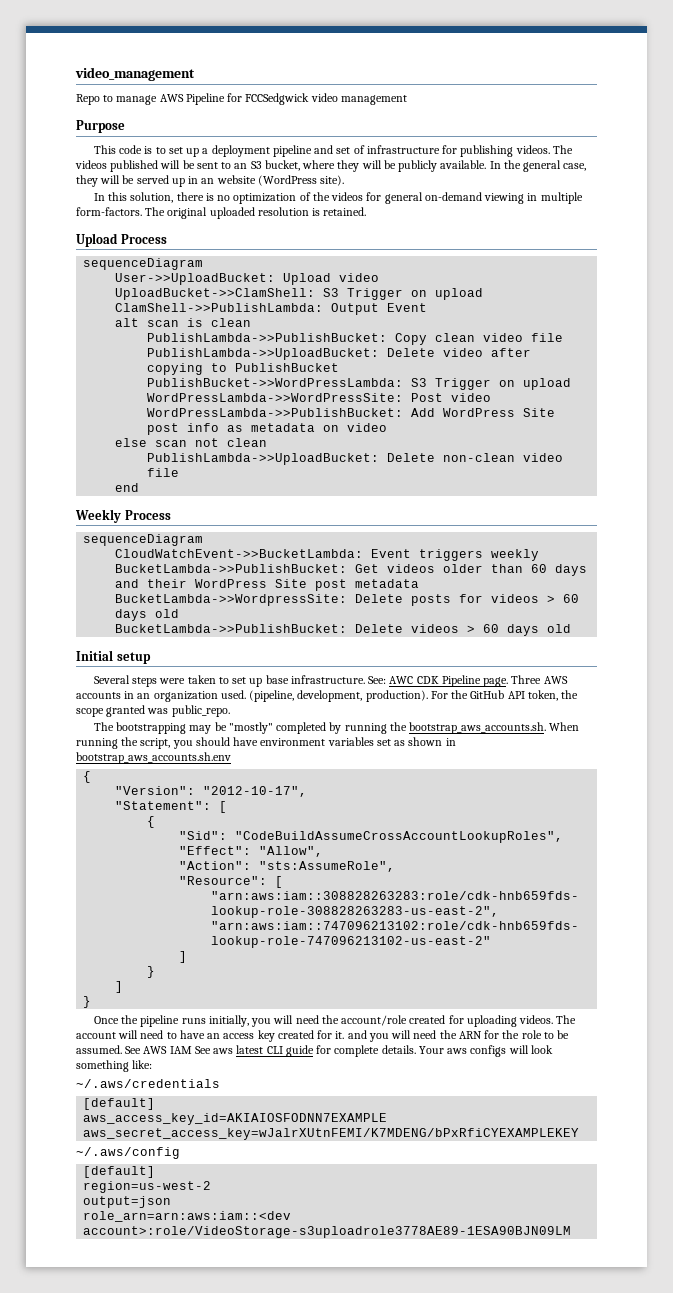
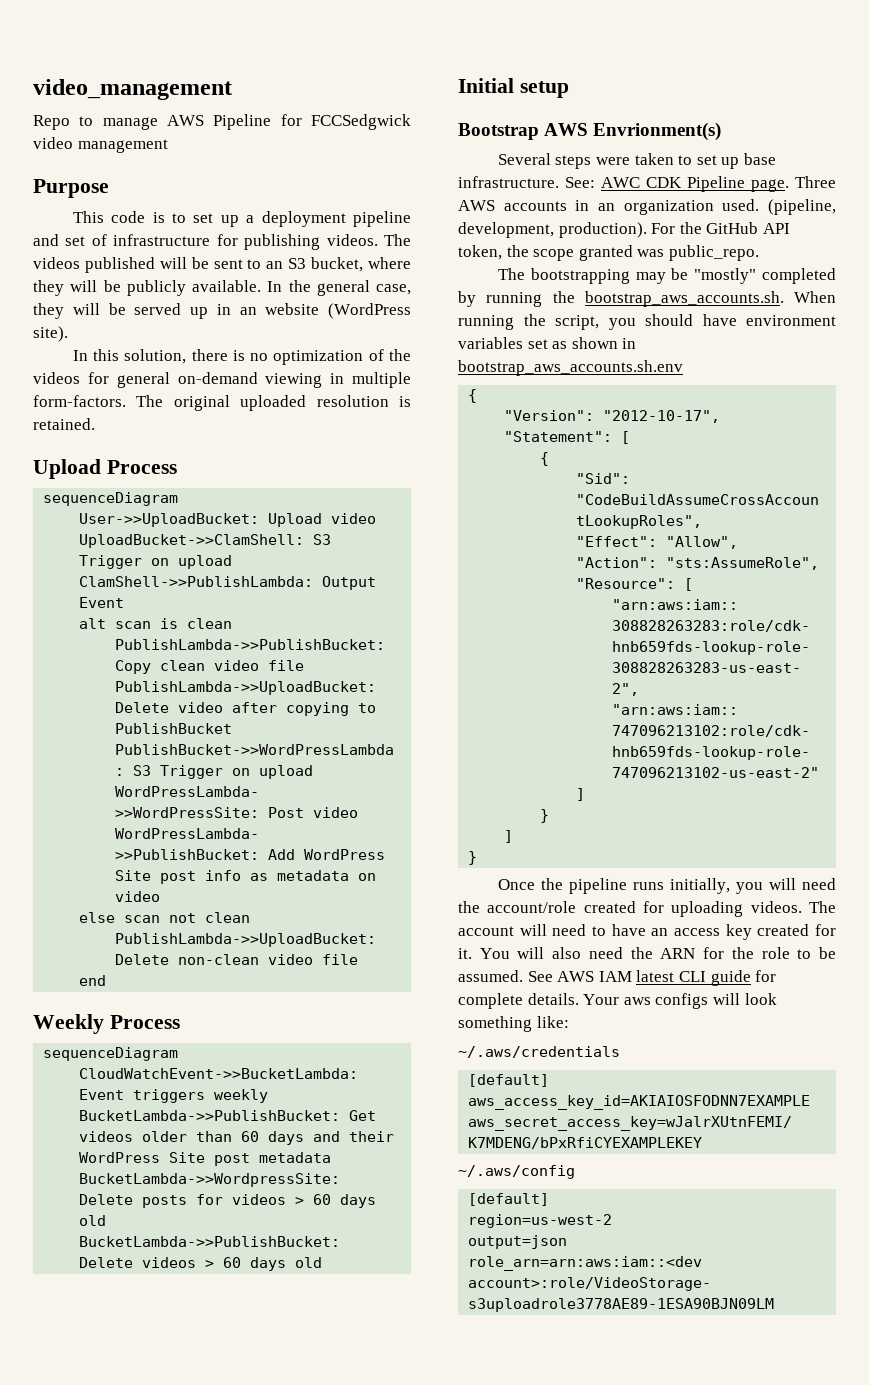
(151, 658) none -> [458,122,722,141] // Bootstrap AWS Envrionment(s)
[347,1030,412,1042] and you will -> [479,947,582,959] You will also
[194,1046,234,1054] See aws -> (632, 976) none

